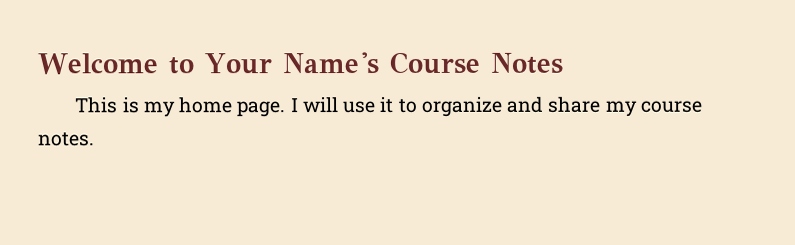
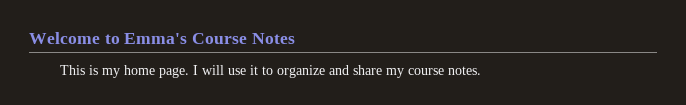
[203,52,379,75] Your Name's -> [124,33,188,44] Emma's

